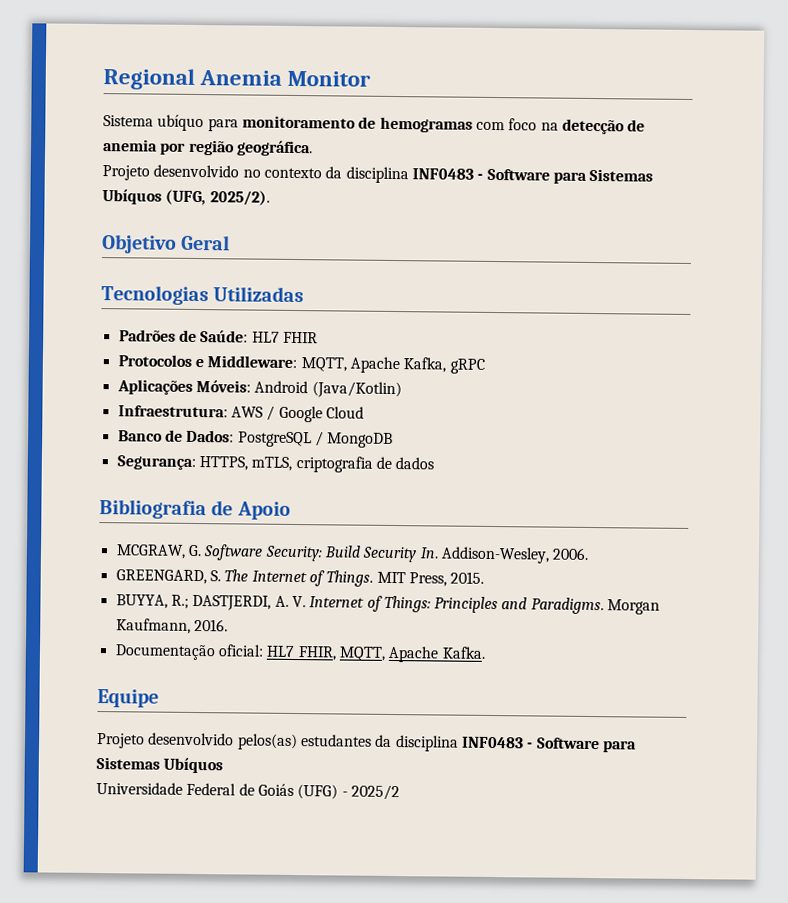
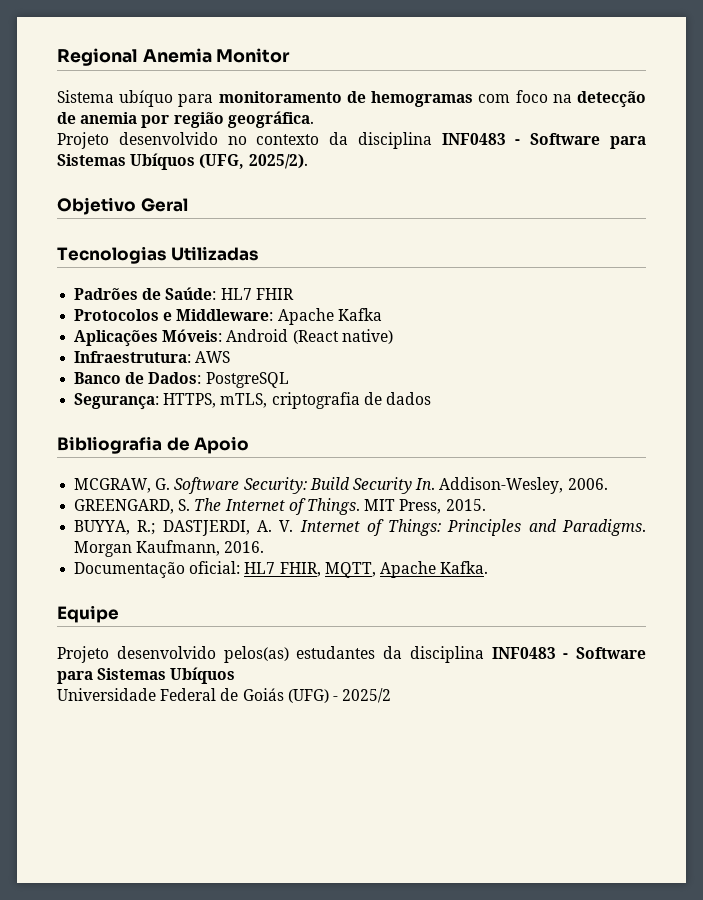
[300,356,485,374] MQTT, Apache Kafka, gRPC -> [277,308,382,325] Apache Kafka
[311,381,402,399] (Java/Kotlin) -> [292,329,393,344] (React native)
[266,405,364,423] / Google Cloud -> (231, 357) none
[314,431,394,448] / MongoDB -> (289, 380) none

